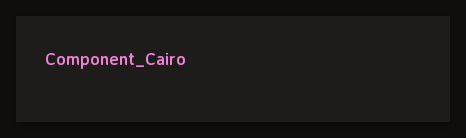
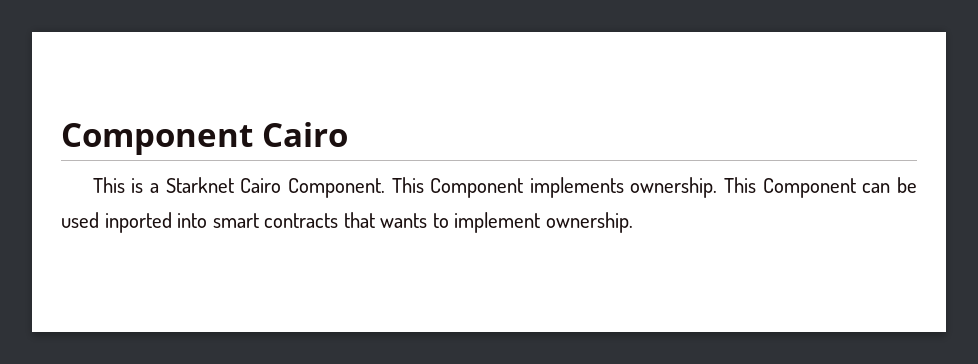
[45,53,186,69] Component_Cairo -> [61,122,348,155] [92,177,918,198] [61,212,633,233] Component Cairo // This is a Starknet Cairo Component. This Component implements ownership. This Component can be used inported into smart contracts that wants to implement ownership.

